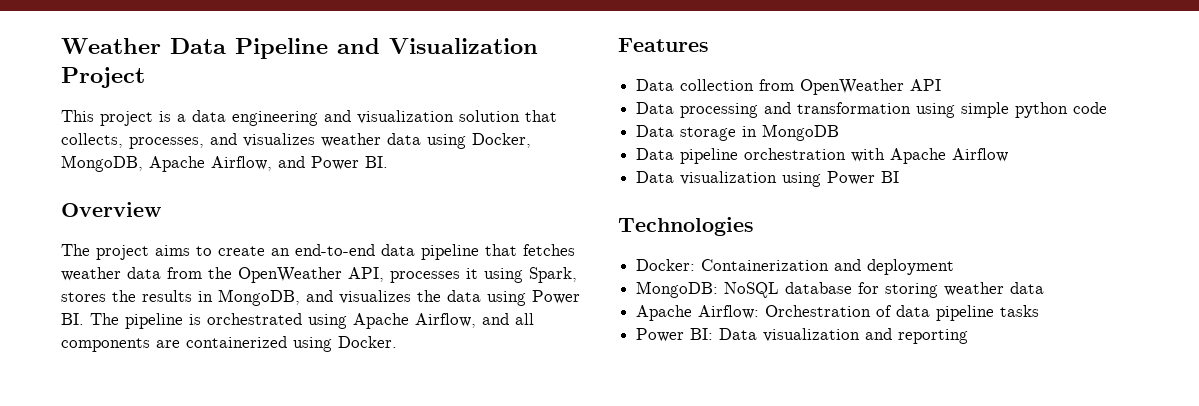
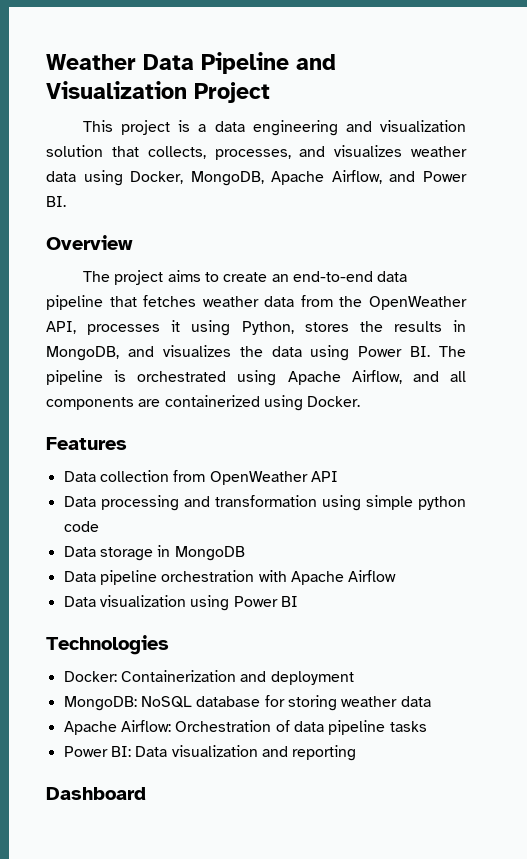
[529,267,577,283] Spark, -> [241,321,294,335] Python,
(969, 336) none -> [46,787,146,800] // Dashboard

